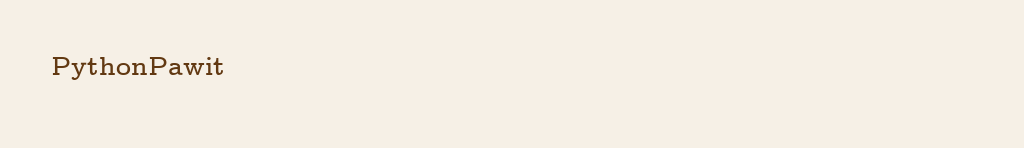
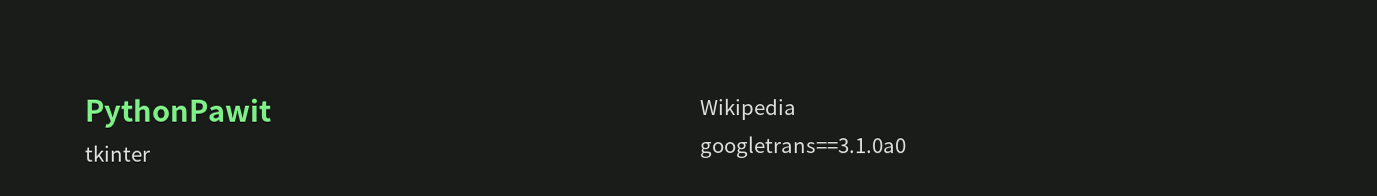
(225, 68) none -> [84,144,150,162] [699,98,796,121] [699,136,906,159] // tkinter // Wikipedia // googletrans==3.1.0a0

